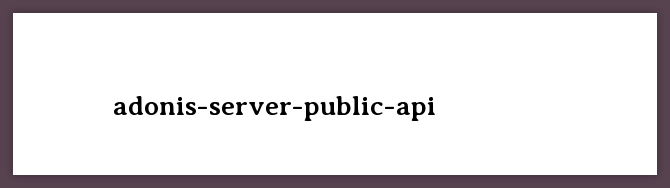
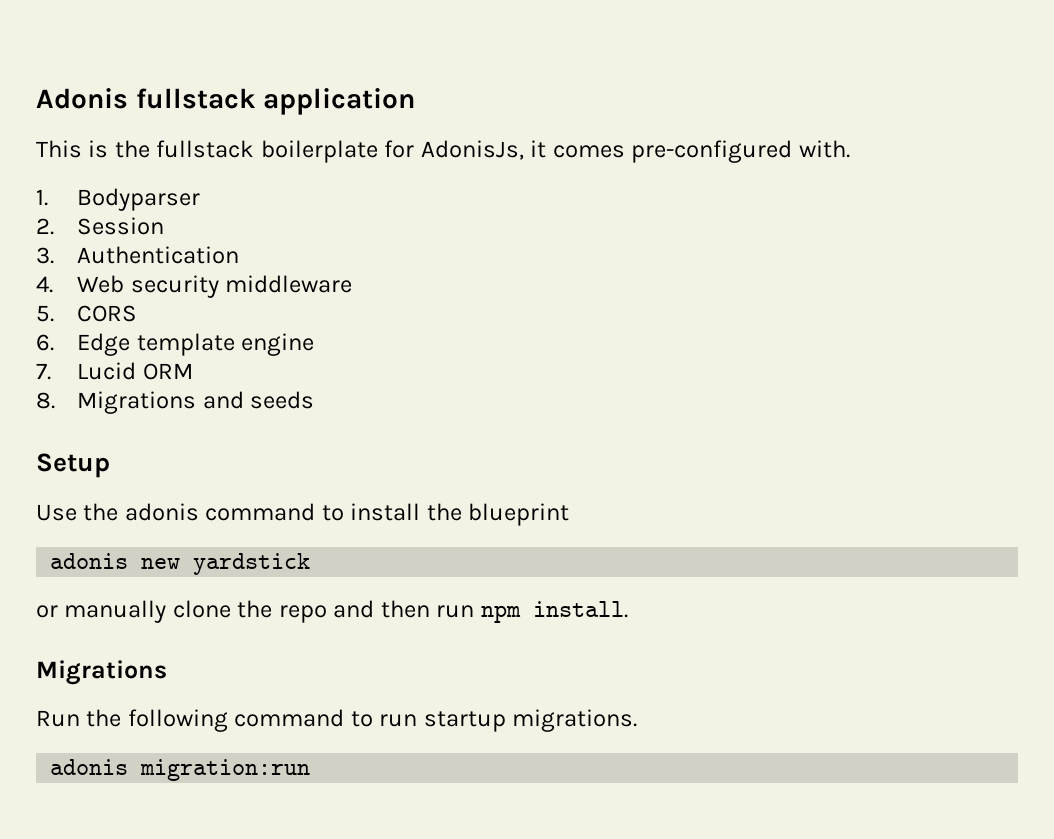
[113,96,436,121] adonis-server-public-api -> [36,88,416,115] [36,140,850,163] [36,188,201,211] [36,217,165,235] [36,246,240,264] [36,275,353,298] [36,305,138,322] [36,333,315,356] [36,362,193,380] [36,391,315,414] [36,453,110,478] [36,503,570,526] [50,553,311,575] [36,600,628,623] [36,660,167,685] [36,709,638,732] [50,759,311,781] Adonis fullstack application // This is the fullstack boilerplate for AdonisJs, it comes pre-configured with. // 1. Bodyparser // 2. Session // 3. Authentication // 4. Web security middleware // 5. CORS // 6. Edge template engine // 7. Lucid ORM // 8. Migrations and seeds // Setup // Use the adonis command to install the blueprint // adonis new yardstick // or manually clone the repo and then run npm install. // Migrations // Run the following command to run startup migrations. // adonis migration:run

